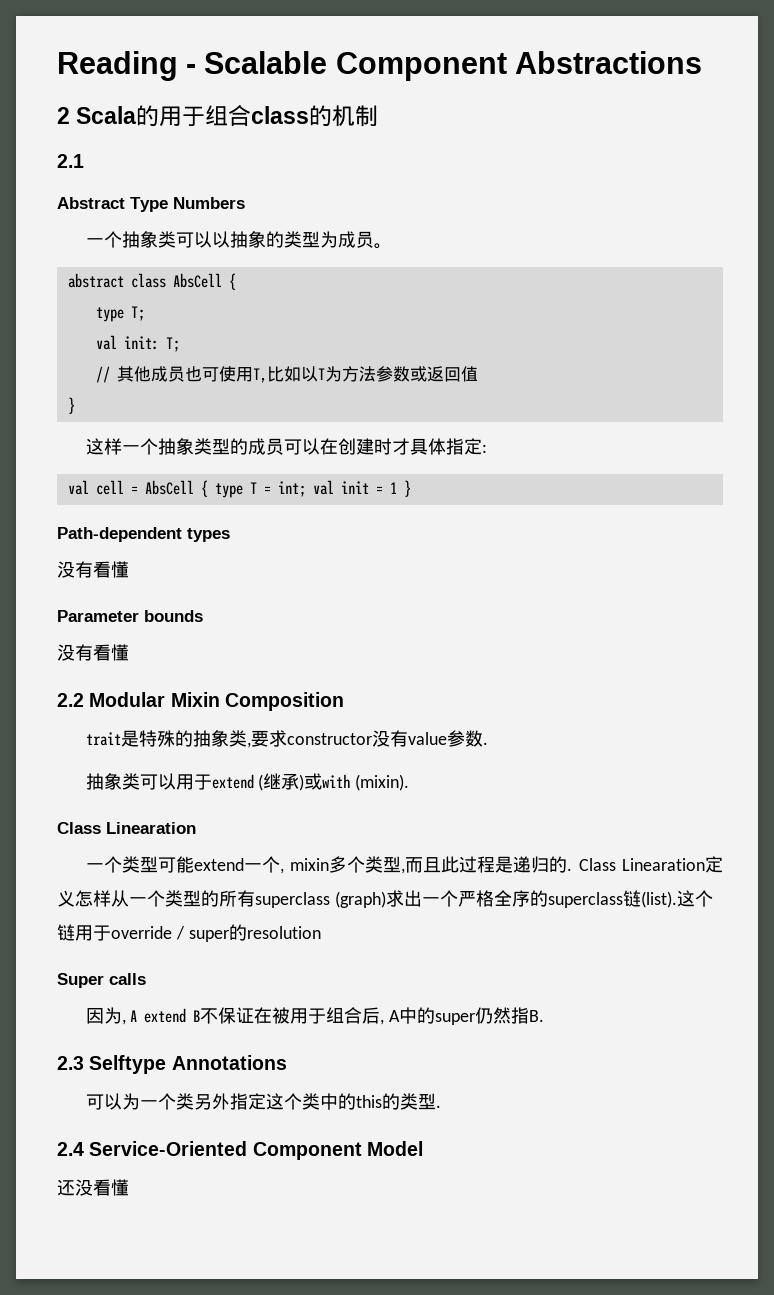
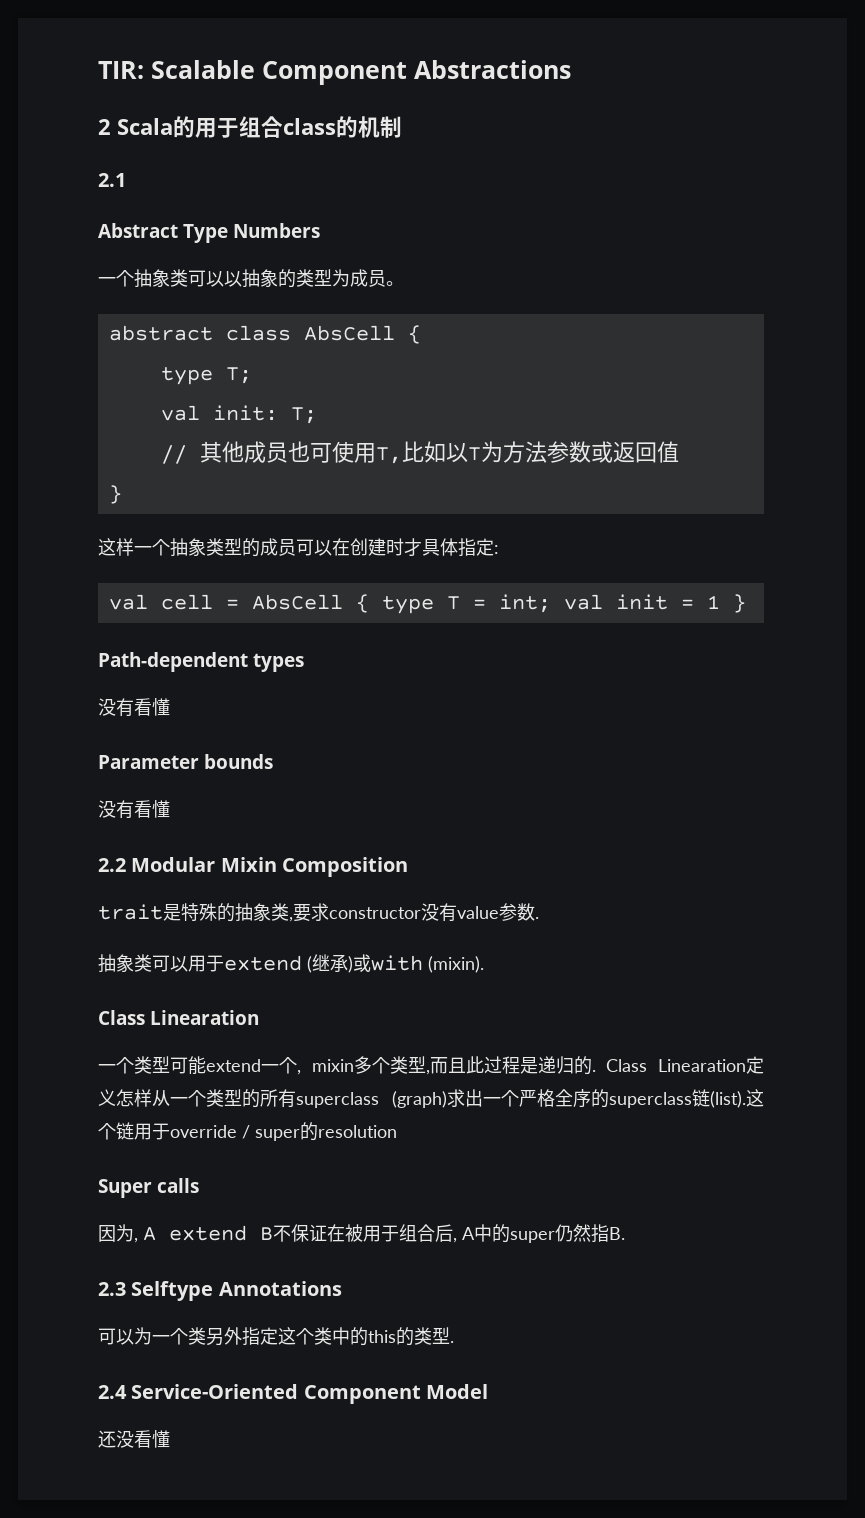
[57,51,197,81] Reading - -> [98,61,144,79] TIR:

